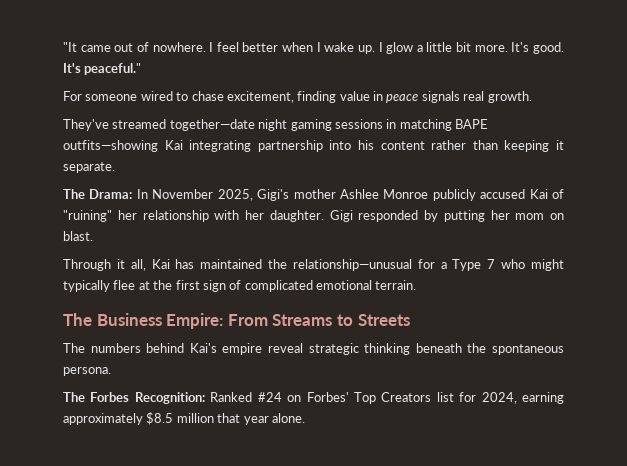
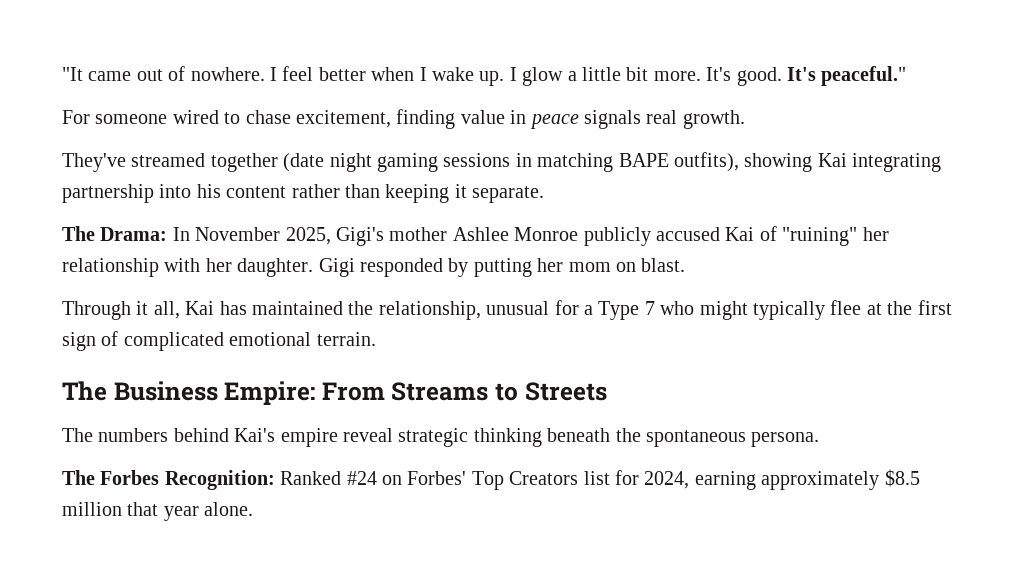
[169,119,255,131] together—date -> [210,153,325,172] together (date
[63,140,158,152] outfits—showing -> [673,152,813,172] outfits), showing
[292,259,412,271] relationship—unusual -> [378,301,550,320] relationship, unusual

